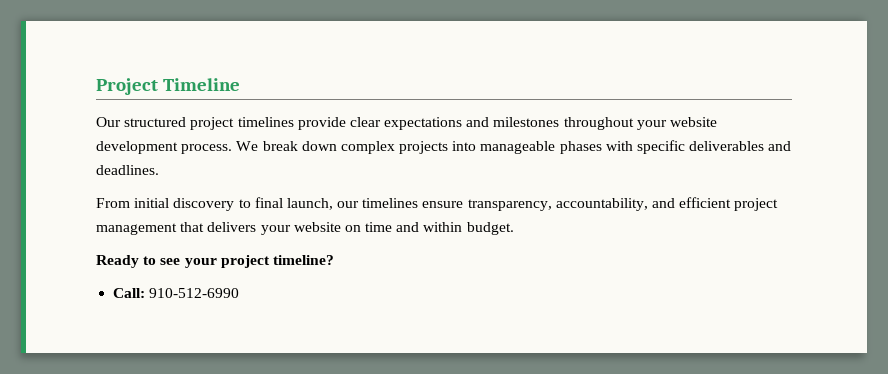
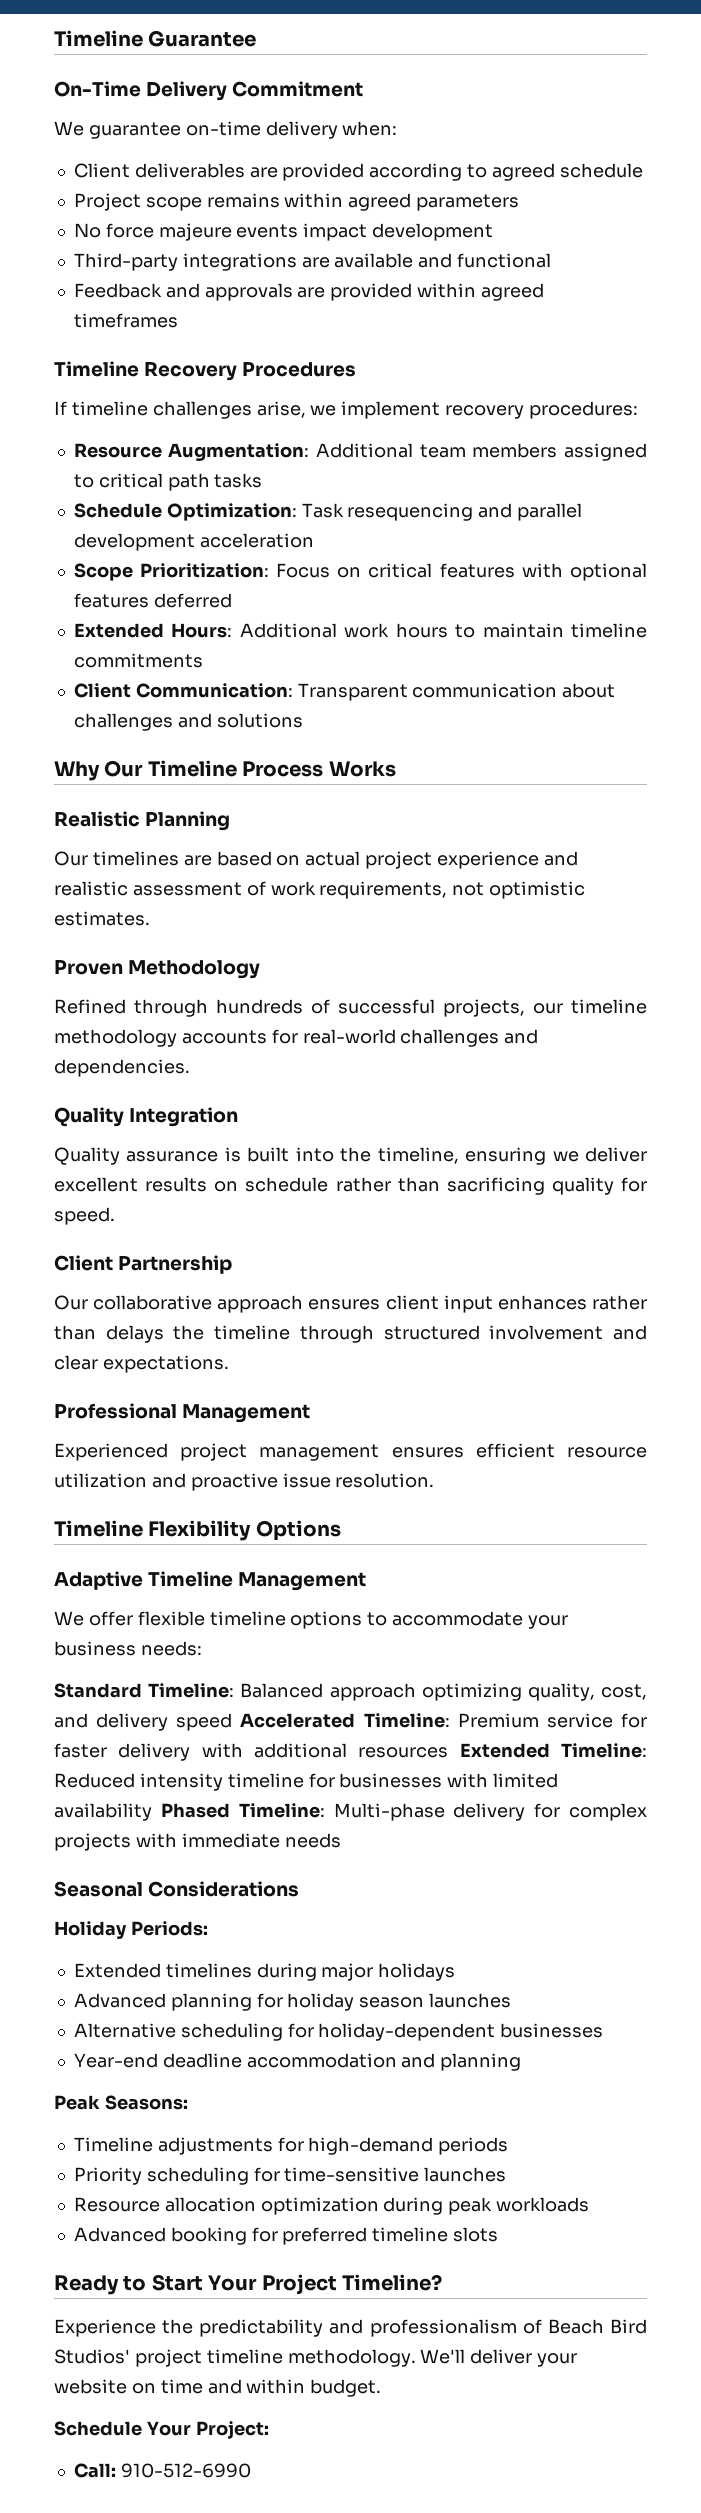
[96,78,240,95] [96,117,718,130] [96,140,792,154] [96,165,159,175] [96,197,779,211] [96,222,257,235] Project Timeline // Our structured project timelines provide clear expectations and milestones throughout your website development process. We break down complex projects into manageable phases with specific deliverables and deadlines. // From initial discovery to final launch, our timelines ensure transparency, accountability, and efficient project management that delivers -> [54,30,257,47] [54,81,364,101] [54,121,398,139] [73,163,643,181] [73,193,520,211] [73,223,494,241] [73,253,552,271] [73,283,544,301] [73,313,178,328] [54,361,357,381] [54,401,639,419] [73,443,648,461] [73,473,263,491] [73,503,583,521] [73,533,314,551] [73,563,648,581] [73,593,232,608] [73,623,647,638] [73,653,203,668] [73,683,616,701] [73,713,303,731] [54,760,396,781] [54,811,231,831] [54,851,578,869] [54,881,586,899] [54,911,150,926] [54,960,261,979] [54,999,647,1017] [54,1029,539,1047] [54,1059,190,1077] [54,1107,239,1127] [54,1147,648,1165] [54,1177,647,1195] [54,1207,115,1225] [54,1255,233,1274] [54,1295,647,1313] [54,1325,647,1343] [54,1355,229,1373] [54,1403,311,1423] [54,1443,647,1461] [54,1473,435,1491] [54,1520,341,1541] [54,1571,367,1591] [54,1611,569,1629] [54,1641,202,1656] [54,1683,648,1701] [54,1713,647,1731] [54,1743,647,1761] [54,1773,559,1791] [54,1803,647,1821] [54,1833,341,1851] [54,1881,300,1897] [54,1921,208,1939] [73,1963,456,1981] [73,1993,512,2011] [73,2023,604,2041] [73,2053,522,2071] [54,2095,188,2110] [73,2137,509,2155] [73,2167,507,2185] [73,2197,590,2215] [73,2227,499,2245] [54,2274,442,2295] [54,2319,647,2337] [54,2349,533,2367] Timeline Guarantee // On-Time Delivery Commitment // We guarantee on-time delivery when: // Client deliverables are provided according to agreed schedule // Project scope remains within agreed parameters // No force majeure events impact development // Third-party integrations are available and functional // Feedback and approvals are provided within agreed timeframes // Timeline Recovery Procedures // If timeline challenges arise, we implement recovery procedures: // Resource Augmentation: Additional team members assigned to critical path tasks // Schedule Optimization: Task resequencing and parallel development acceleration // Scope Prioritization: Focus on critical features with optional features deferred // Extended Hours: Additional work hours to maintain timeline commitments // Client Communication: Transparent communication about challenges and solutions // Why Our Timeline Process Works // Realistic Planning // Our timelines are based on actual project experience and realistic assessment of work requirements, not optimistic estimates. // Proven Methodology // Refined through hundreds of successful projects, our timeline methodology accounts for real-world challenges and dependencies. // Quality Integration // Quality assurance is built into the timeline, ensuring we deliver excellent results on schedule rather than sacrificing quality for speed. // Client Partnership // Our collaborative approach ensures client input enhances rather than delays the timeline through structured involvement and clear expectations. // Professional Management // Experienced project management ensures efficient resource utilization and proactive issue resolution. // Timeline Flexibility Options // Adaptive Timeline Management // We offer flexible timeline options to accommodate your business needs: // Standard Timeline: Balanced approach optimizing quality, cost, and delivery speed Accelerated Timeline: Premium service for faster delivery with additional resources Extended Timeline: Reduced intensity timeline for businesses with limited availability Phased Timeline: Multi-phase delivery for complex projects with immediate needs // Seasonal Considerations // Holiday Periods: // Extended timelines during major holidays // Advanced planning for holiday season launches // Alternative scheduling for holiday-dependent businesses // Year-end deadline accommodation and planning // Peak Seasons: // Timeline adjustments for high-demand periods // Priority scheduling for time-sensitive launches // Resource allocation optimization during peak workloads // Advanced booking for preferred timeline slots // Ready to Start Your Project Timeline? // Experience the predictability and professionalism of Beach Bird Studios' project timeline methodology. We'll deliver
[96,255,334,268] Ready to see your project timeline? -> [54,2421,269,2439] Schedule Your Project:

